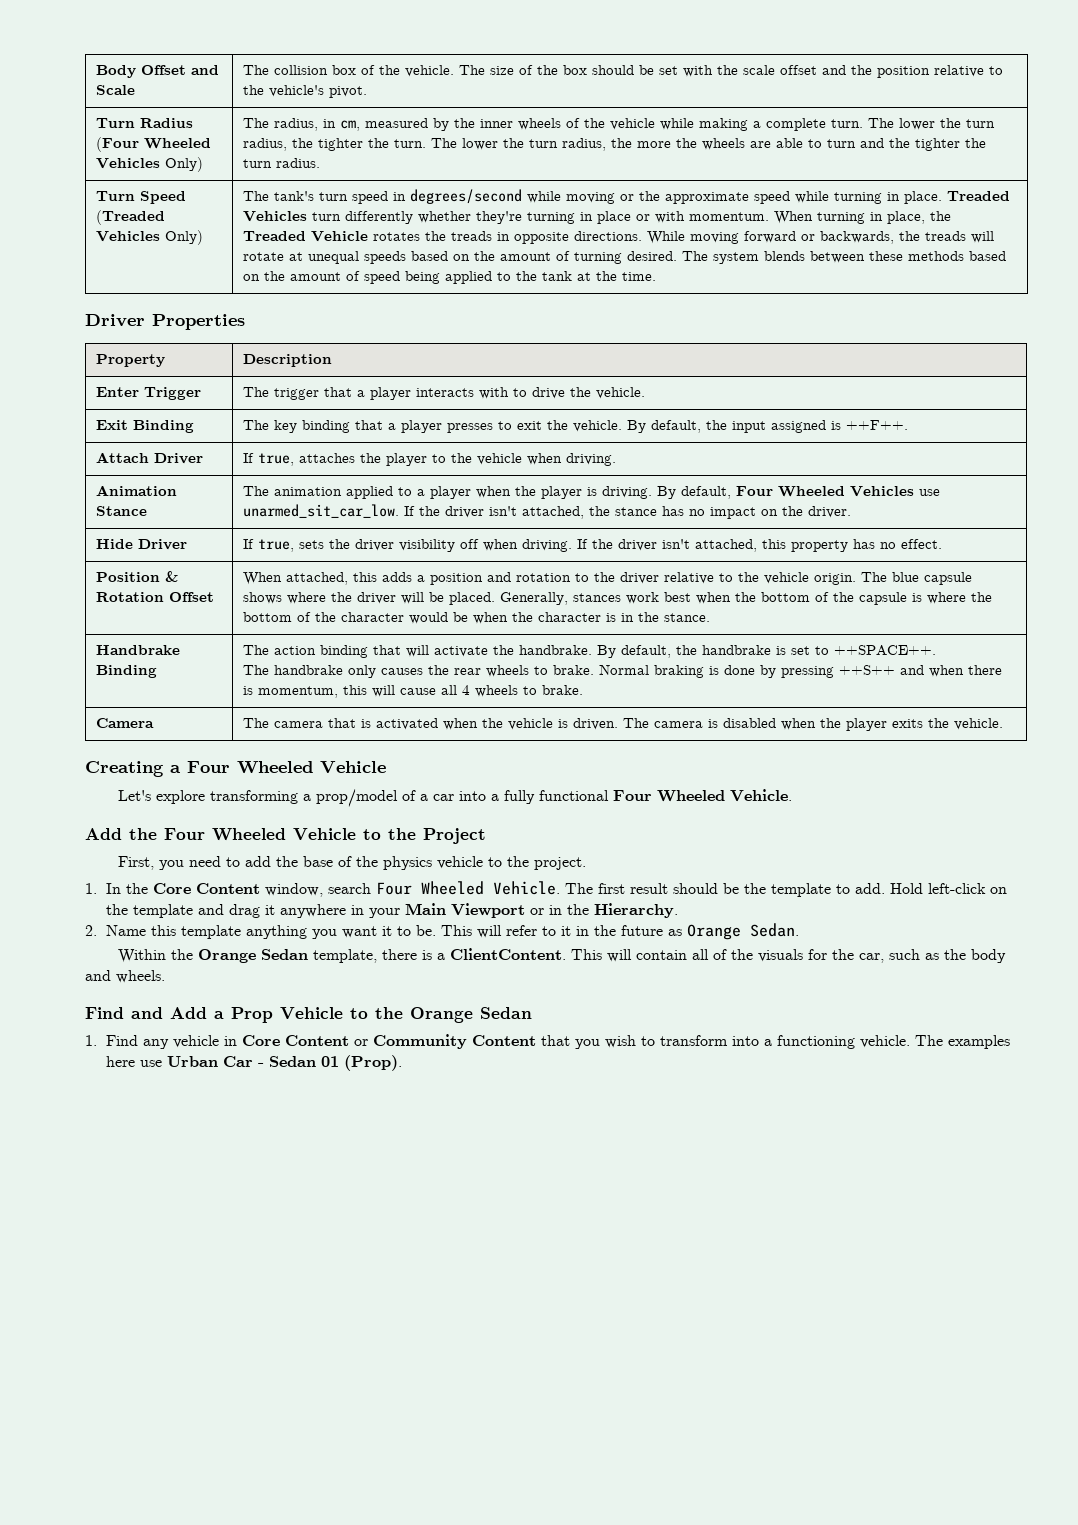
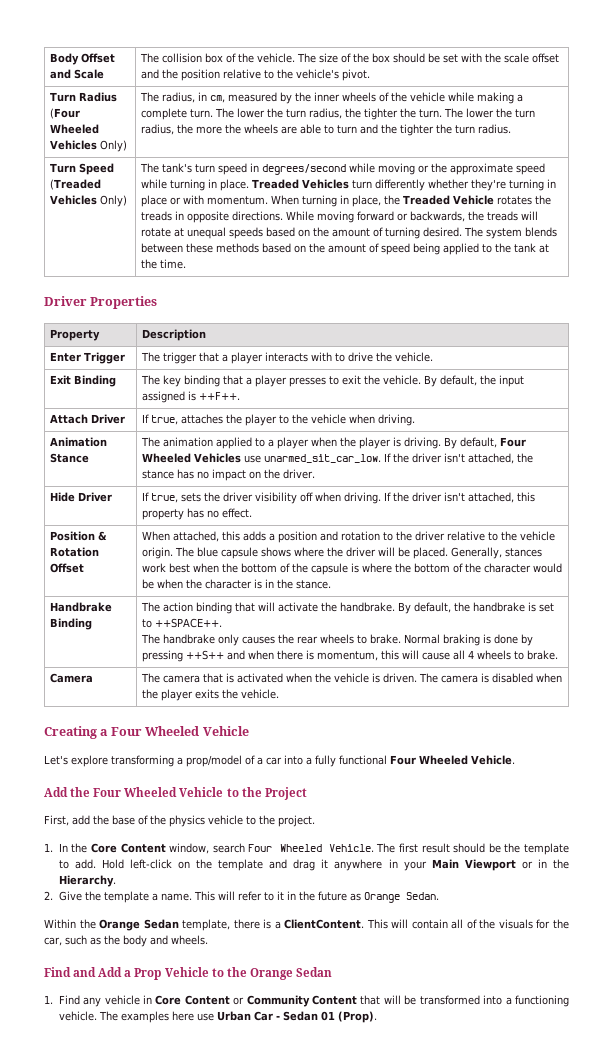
[159,856,241,870] you need to -> (69, 820) none
[106,925,437,939] Name this template anything you want it to be. -> [58,891,192,903] Give the template a name.
[575,1035,729,1049] you wish to transform -> [383,995,480,1005] will be transformed

